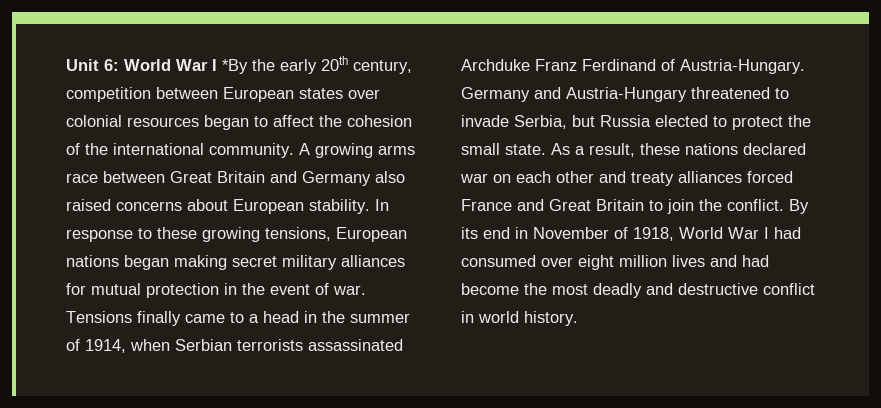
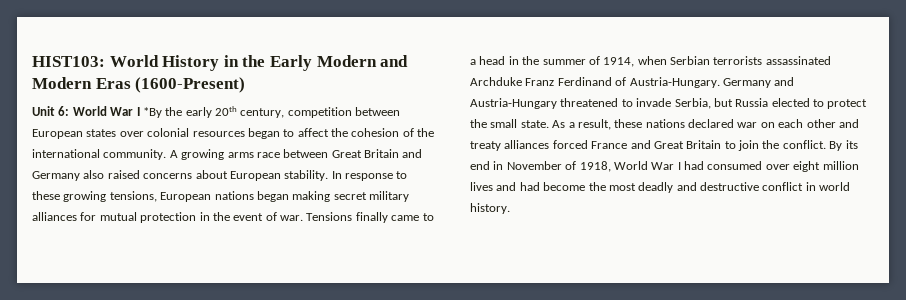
(66, 65) none -> [32,55,409,71] [32,77,246,93] HIST103: World History in the Early Modern and Modern Eras (1600-Present) //

